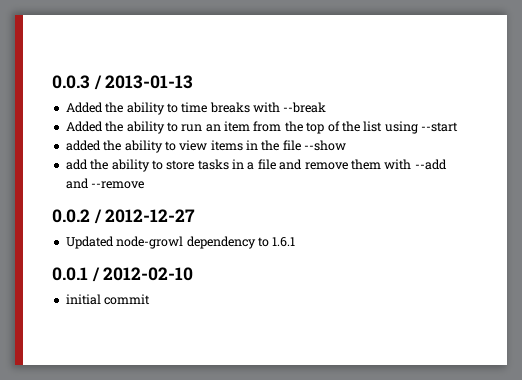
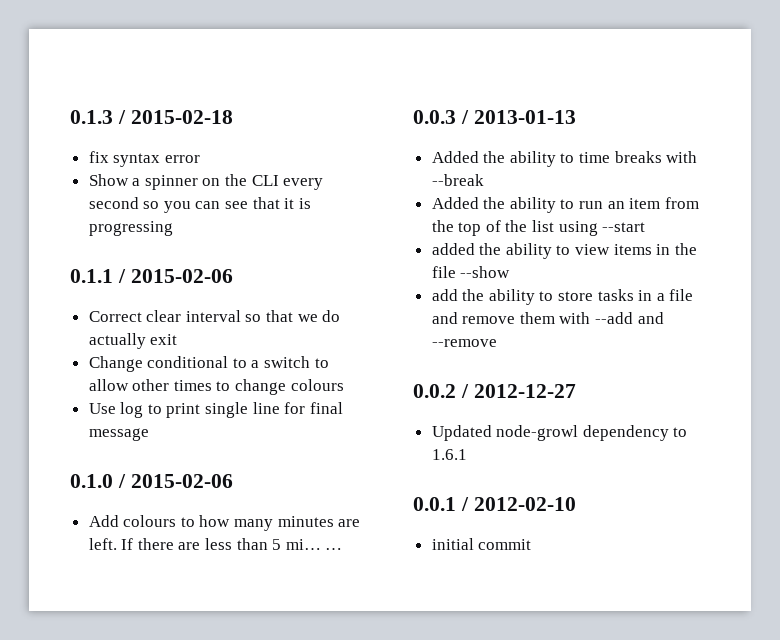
(52, 82) none -> [70,110,233,124] [88,151,200,167] [88,174,324,190] [88,197,311,213] [88,221,173,236] [70,269,233,283] [88,310,341,322] [88,333,178,349] [88,356,329,372] [88,379,344,395] [88,402,343,418] [88,428,149,441] [70,474,233,488] [88,515,361,531] [88,538,343,550] 0.1.3 / 2015-02-18 // fix syntax error // Show a spinner on the CLI every second so you can see that it is progressing // 0.1.1 / 2015-02-06 // Correct clear interval so that we do actually exit // Change conditional to a switch to allow other times to change colours // Use log to print single line for final message // 0.1.0 / 2015-02-06 // Add colours to how many minutes are left. If there are less than 5 mi… … //

